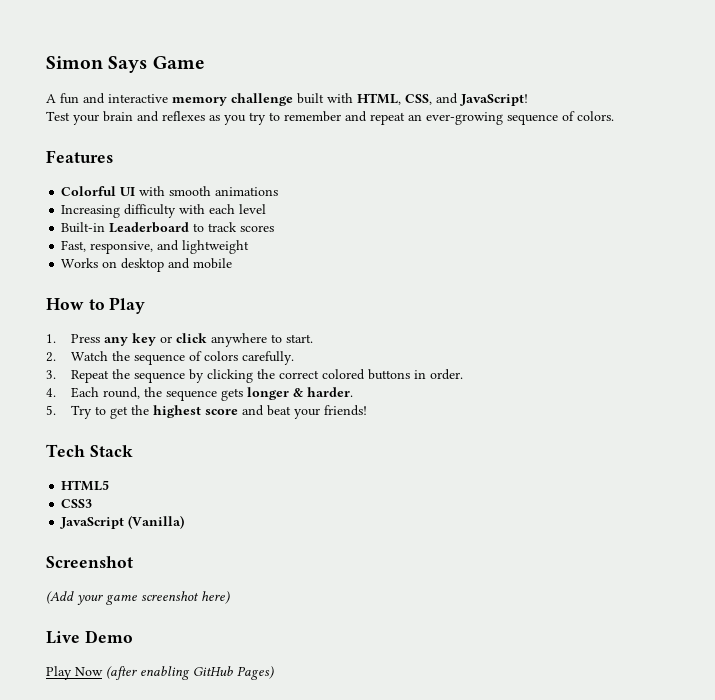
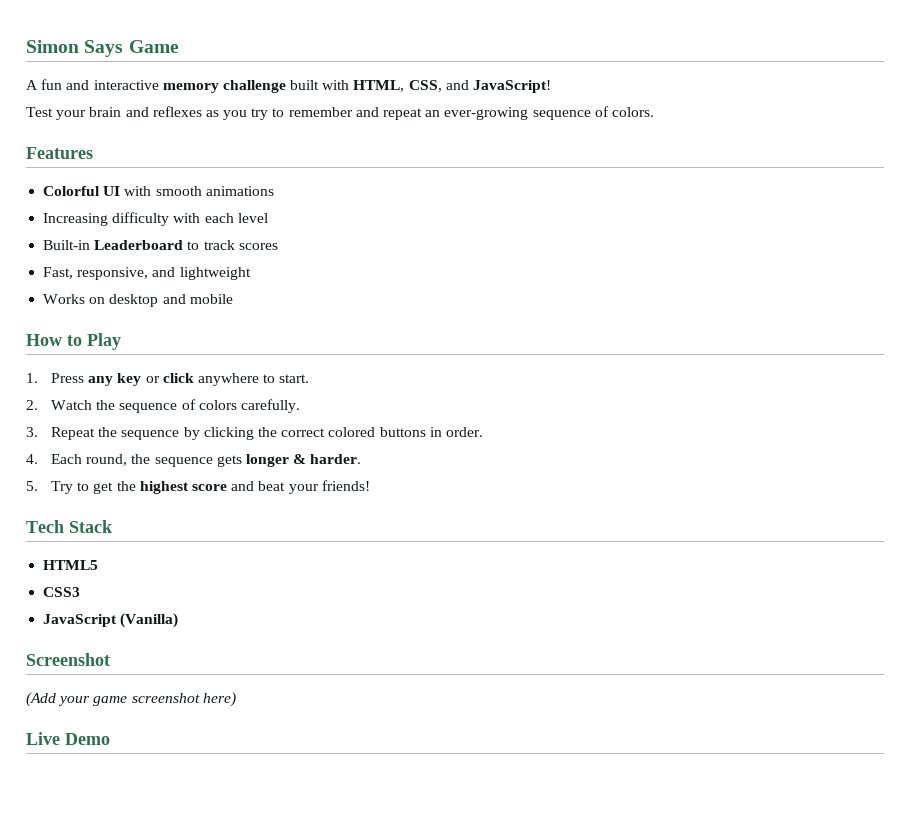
[46,666,274,680] // Play Now (after enabling GitHub Pages) -> (110, 739) none

